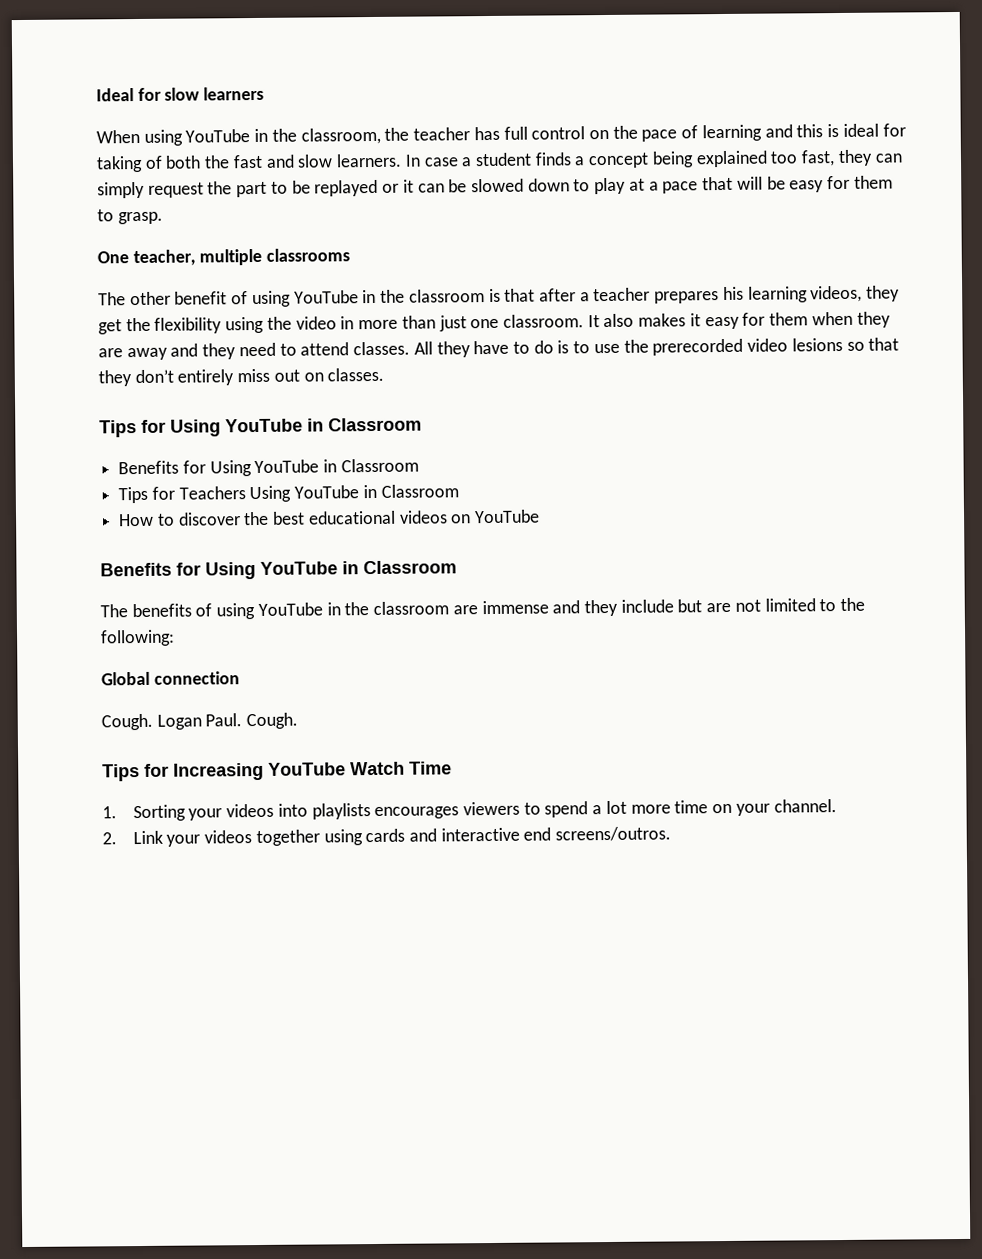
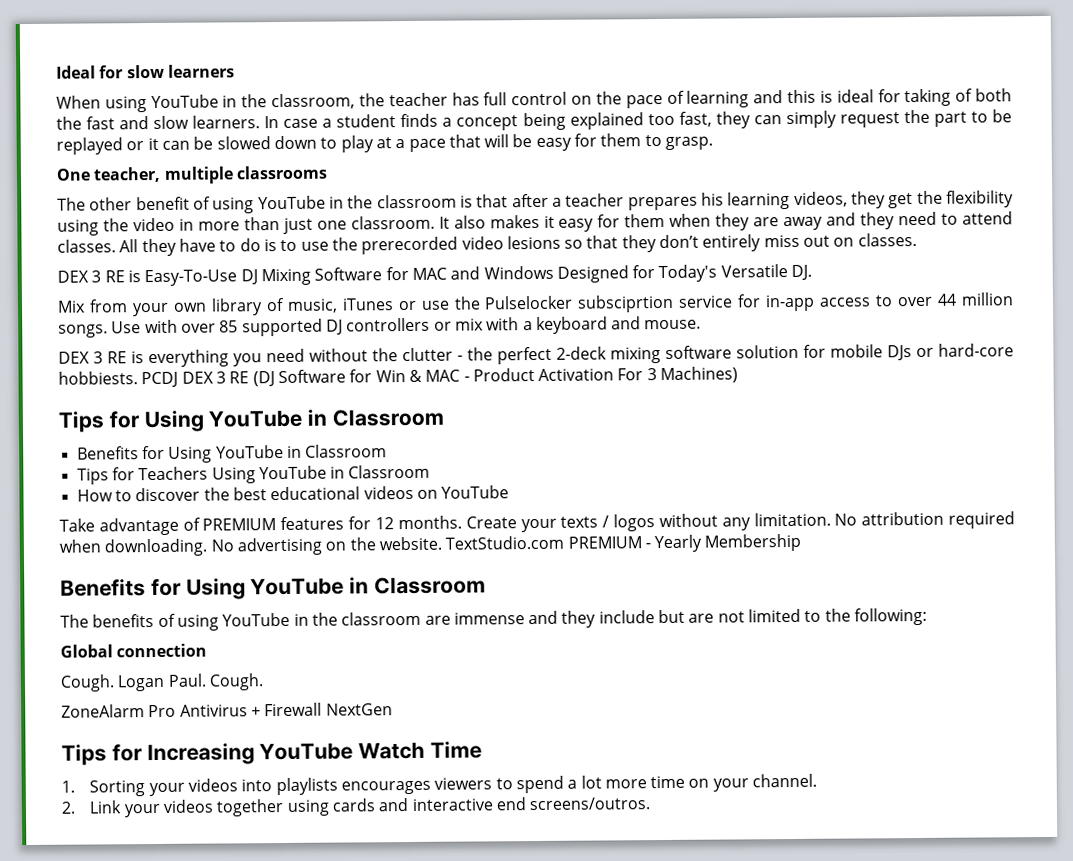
(385, 374) none -> [57,264,813,287] [57,292,1014,317] [58,316,702,338] [58,343,1014,368] [58,366,739,388] // DEX 3 RE is Easy-To-Use DJ Mixing Software for MAC and Windows Designed for Today's Versatile DJ. // Mix from your own library of music, iTunes or use the Pulselocker subsciprtion service for in-app access to over 44 million songs. Use with over 85 supported DJ controllers or mix with a keyboard and mouse. // DEX 3 RE is everything you need without the clutter - the perfect 2-deck mixing software solution for mobile DJs or hard-core hobbiests. PCDJ DEX 3 RE (DJ Software for Win & MAC - Product Activation For 3 Machines)
(541, 516) none -> [59,511,1016,536] [59,533,802,557] // Take advantage of PREMIUM features for 12 months. Create your texts / logos without any limitation. No attribution required when downloading. No advertising on the website. TextStudio.com PREMIUM - Yearly Membership
(299, 721) none -> [61,702,393,718] // ZoneAlarm Pro Antivirus + Firewall NextGen

